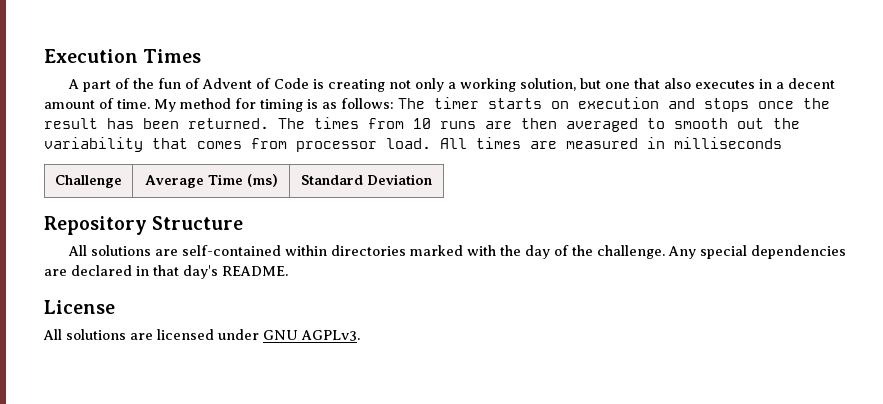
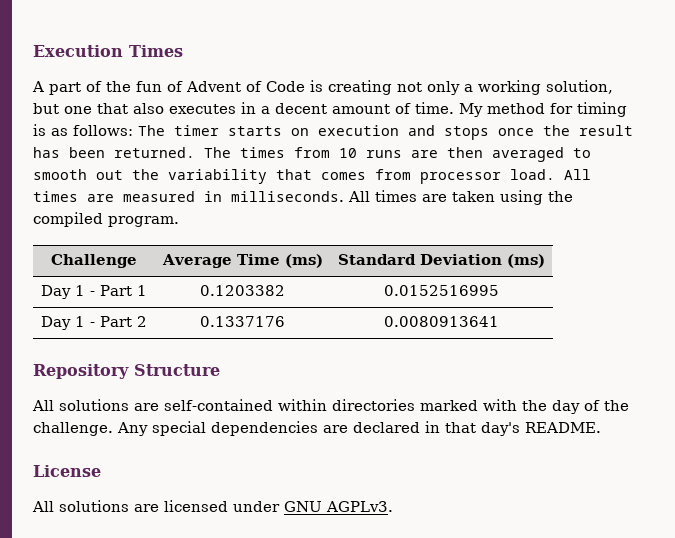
[674,137,782,149] milliseconds -> [231,190,573,205] [33,212,179,227] milliseconds. All times are taken using the compiled program.
(432, 179) none -> [507,254,545,268] [41,285,147,299] [200,285,285,296] [384,285,499,296] [41,316,147,330] [200,316,285,327] [384,316,499,327] (ms) // Day 1 - Part 1 | 0.1203382 | 0.0152516995 // Day 1 - Part 2 | 0.1337176 | 0.0080913641

